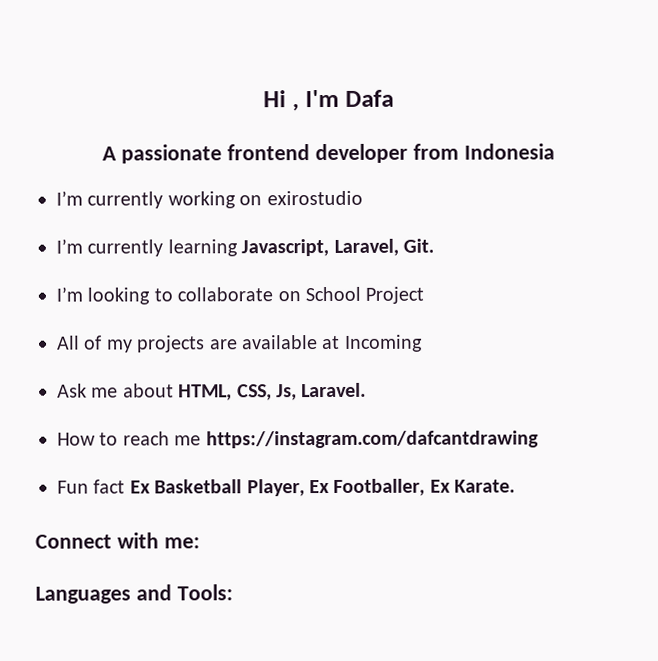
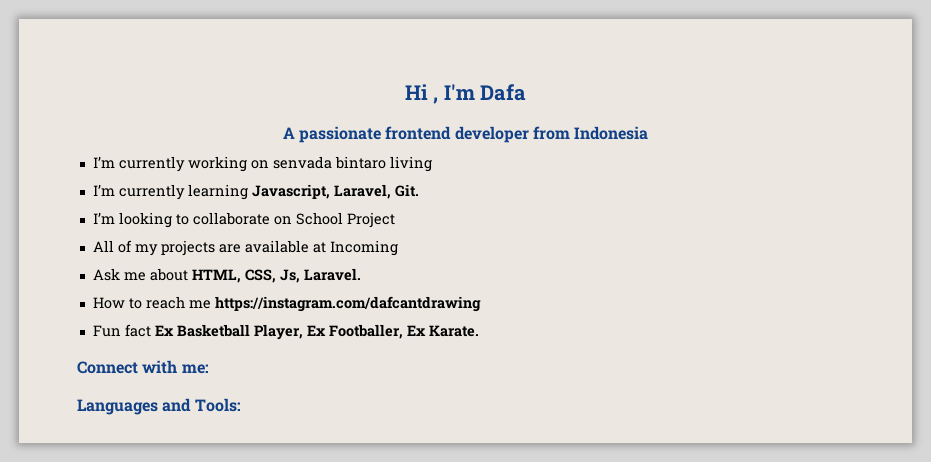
[266,190,363,206] exirostudio -> [272,156,432,172] senvada bintaro living

